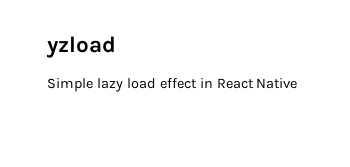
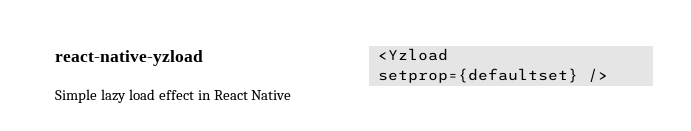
[47,36,116,58] yzload -> [55,50,203,66] react-native-yzload
(298, 83) none -> [377,48,448,61] [377,68,608,83] // <Yzload setprop={defaultset} />

